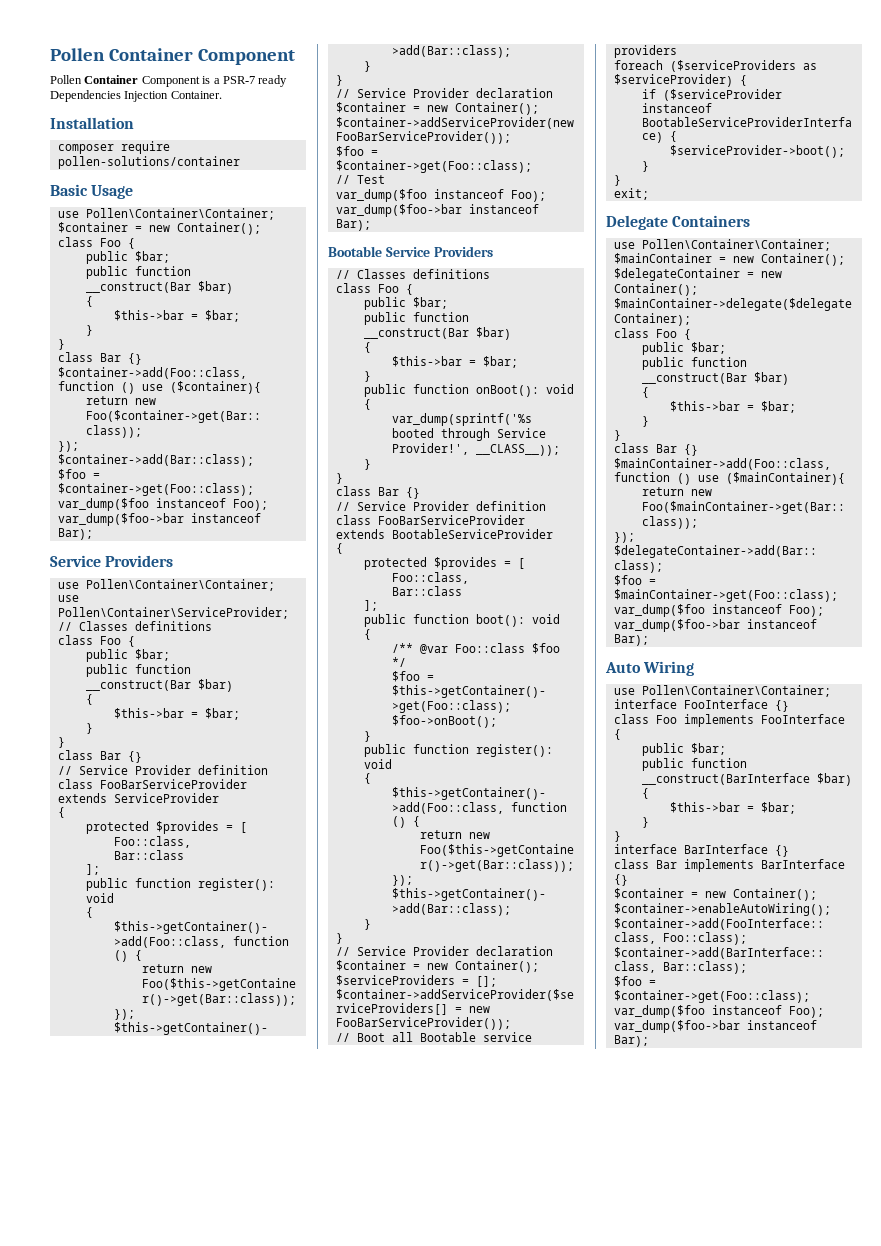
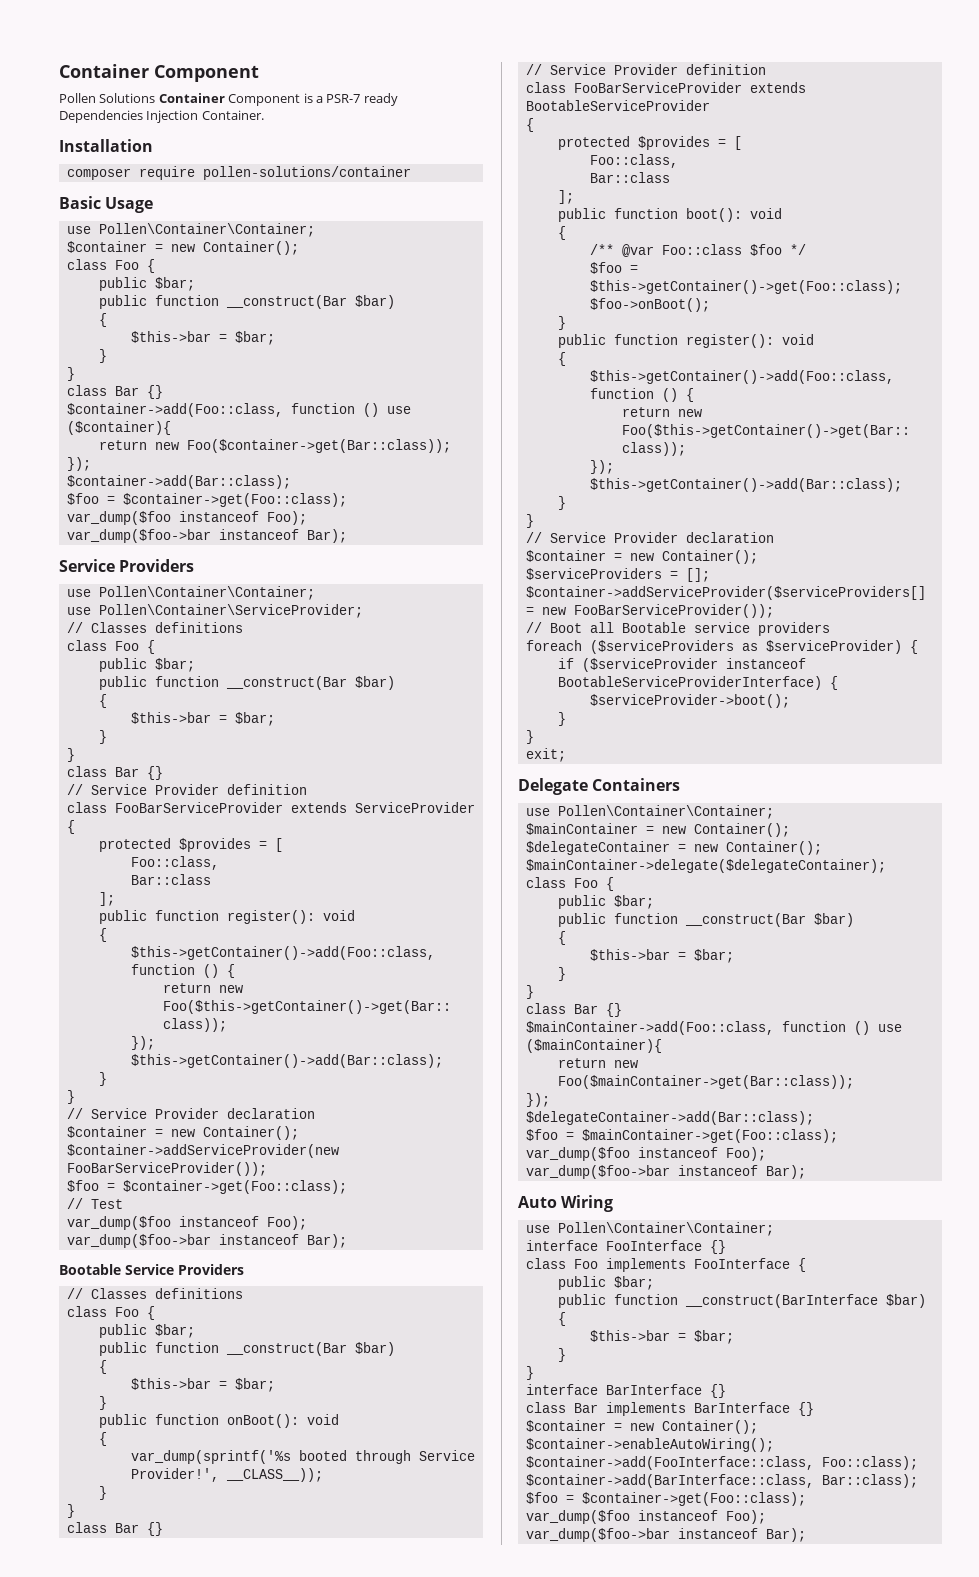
[50,48,105,61] Pollen -> (59, 71) none
(82, 79) none -> [99,93,156,103] Solutions

